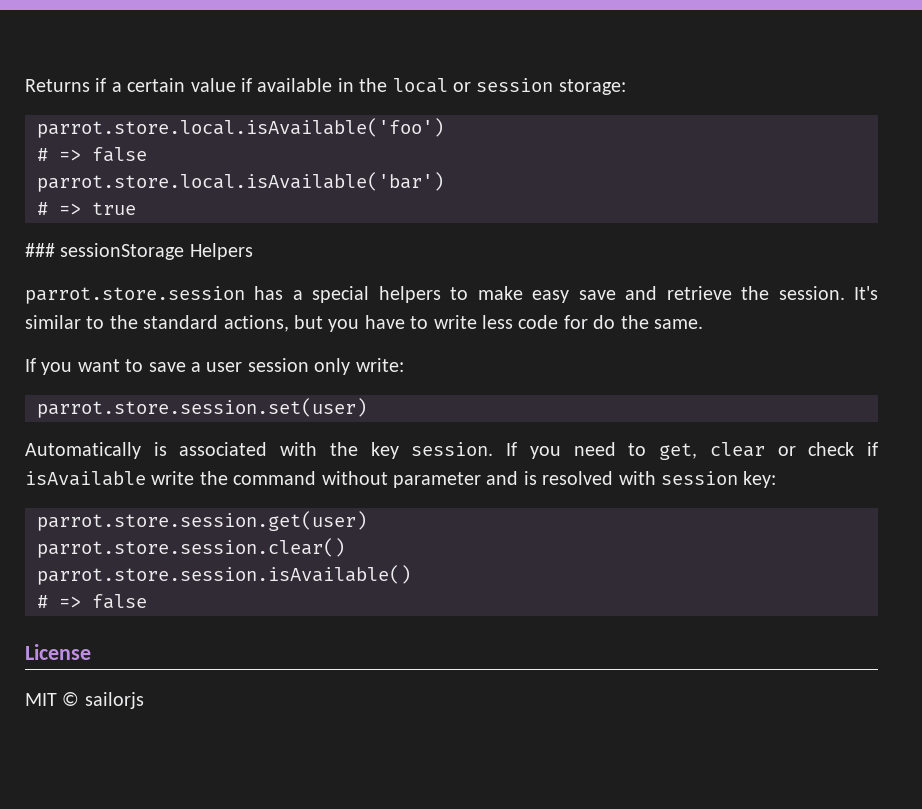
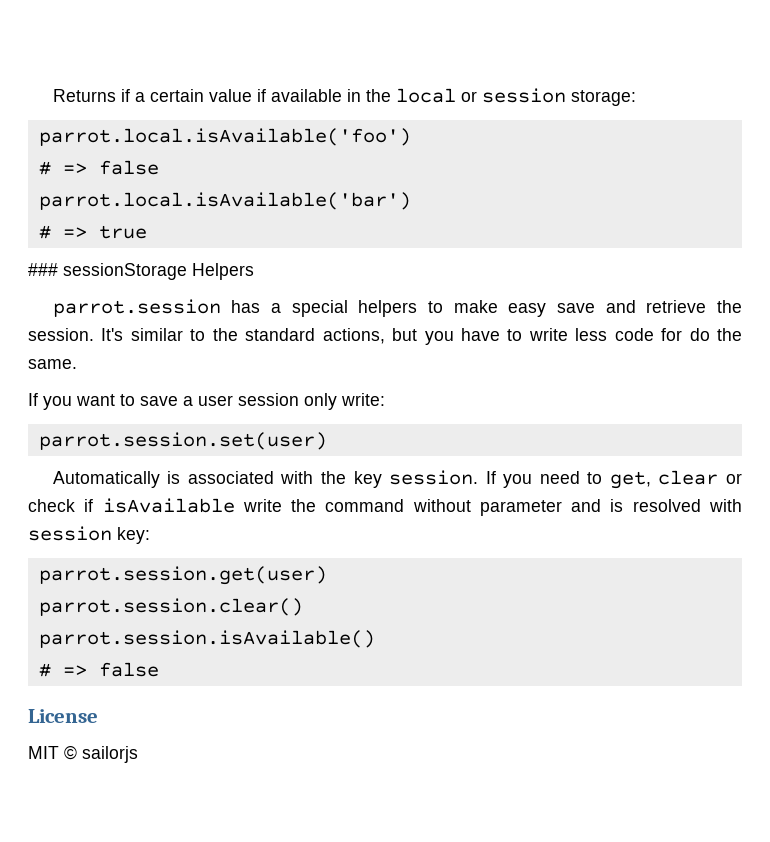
[37,118,444,138] [37,147,147,162] [37,172,444,192] parrot.store.local.isAvailable('foo') // # => false // parrot.store.local.isAvailable('bar') -> [38,128,411,146] [38,160,159,175] [38,192,411,210] parrot.local.isAvailable('foo') // # => false // parrot.local.isAvailable('bar')
[25,286,245,304] parrot.store.session -> [52,299,221,317] parrot.session
[37,398,367,418] parrot.store.session.set(user) -> [38,432,327,450] parrot.session.set(user)
[37,511,367,531] [37,538,345,558] [37,565,411,585] parrot.store.session.get(user) // parrot.store.session.clear() // parrot.store.session.isAvailable() -> [38,566,327,585] [38,598,303,616] [38,630,375,648] parrot.session.get(user) // parrot.session.clear() // parrot.session.isAvailable()

